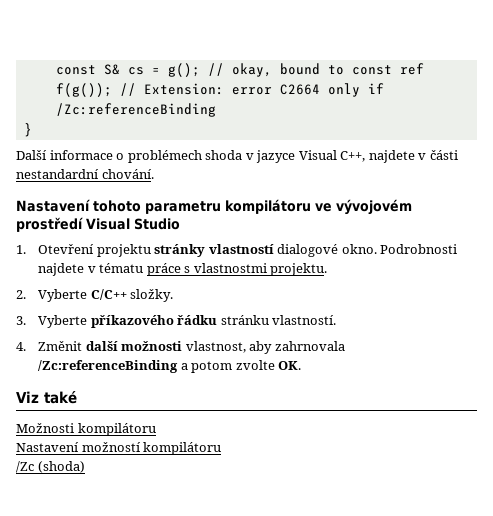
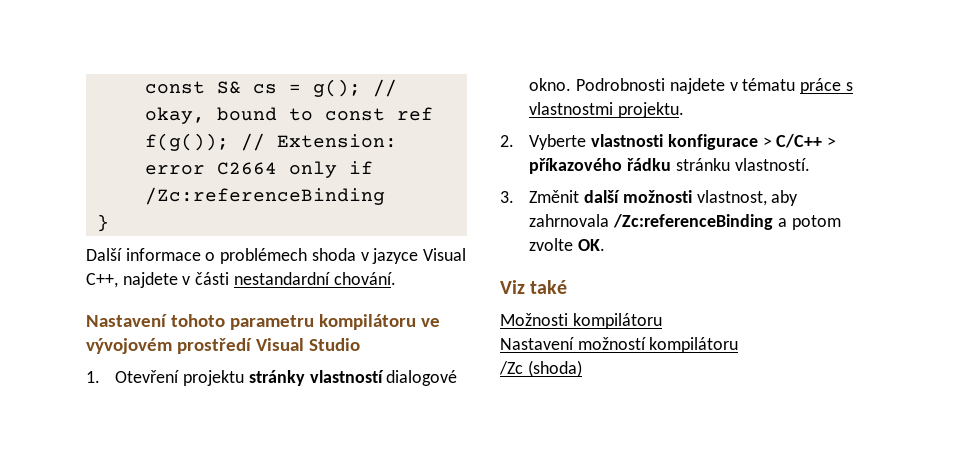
[90,289,174,302] [16,315,87,328] C/C++ složky. // 3. Vyberte -> [591,134,837,150] vlastnosti konfigurace > C/C++ >
[16,342,26,351] 4. -> [500,191,514,203] 3.

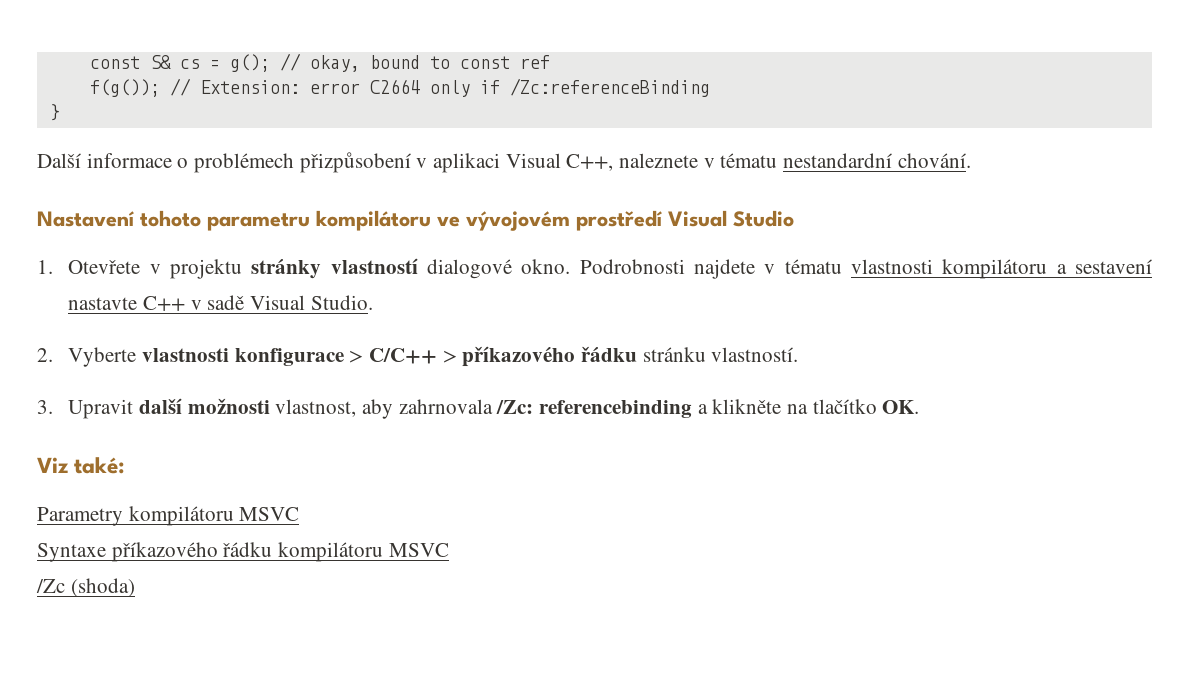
[311,248,467,264] [86,272,230,288] shoda v jazyce Visual C++, najdete v části -> [299,152,778,173] přizpůsobení v aplikaci Visual C++, naleznete v tématu
[115,370,180,383] Otevření -> [68,260,161,274] Otevřete v
[800,78,853,94] [529,102,685,118] práce s vlastnostmi projektu. -> [851,259,1152,279] [68,295,373,311] vlastnosti kompilátoru a sestavení nastavte C++ v sadě Visual Studio.
[529,190,580,203] Změnit -> [68,399,134,419] Upravit
[613,214,841,230] [529,238,574,251] /Zc:referenceBinding a potom zvolte -> [496,399,877,418] /Zc: referencebinding a klikněte na tlačítko
[530,280,568,294] [500,313,662,329] [500,337,739,353] také // Možnosti kompilátoru // Nastavení možností kompilátoru -> [74,457,126,474] [37,506,300,526] [37,542,449,562] také: // Parametry kompilátoru MSVC // Syntaxe příkazového řádku kompilátoru MSVC

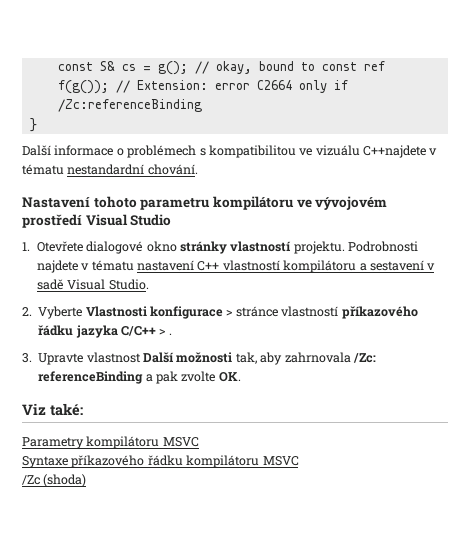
[299,152,699,173] přizpůsobení v aplikaci Visual C++, naleznete -> [199,145,426,158] s kompatibilitou ve vizuálu C++najdete
[149,258,571,279] v projektu stránky vlastností dialogové okno. -> [86,241,345,254] dialogové okno stránky vlastností projektu.
[851,259,934,274] vlastnosti -> [137,260,280,271] nastavení C++ vlastností
[68,296,186,311] nastavte C++ -> (424, 265) none
[142,348,230,362] vlastnosti -> [85,306,147,317] Vlastnosti
[369,346,799,367] [37,398,877,419] C/C++ > příkazového řádku stránku vlastností. // 3. Upravit další možnosti vlastnost, aby zahrnovala /Zc: referencebinding a klikněte na tlačítko -> [235,306,418,319] [38,325,172,338] [22,352,376,365] [38,371,216,384] stránce vlastností příkazového řádku jazyka C/C++ > . // 3. Upravte vlastnost Další možnosti tak, aby zahrnovala /Zc: referenceBinding a pak zvolte

